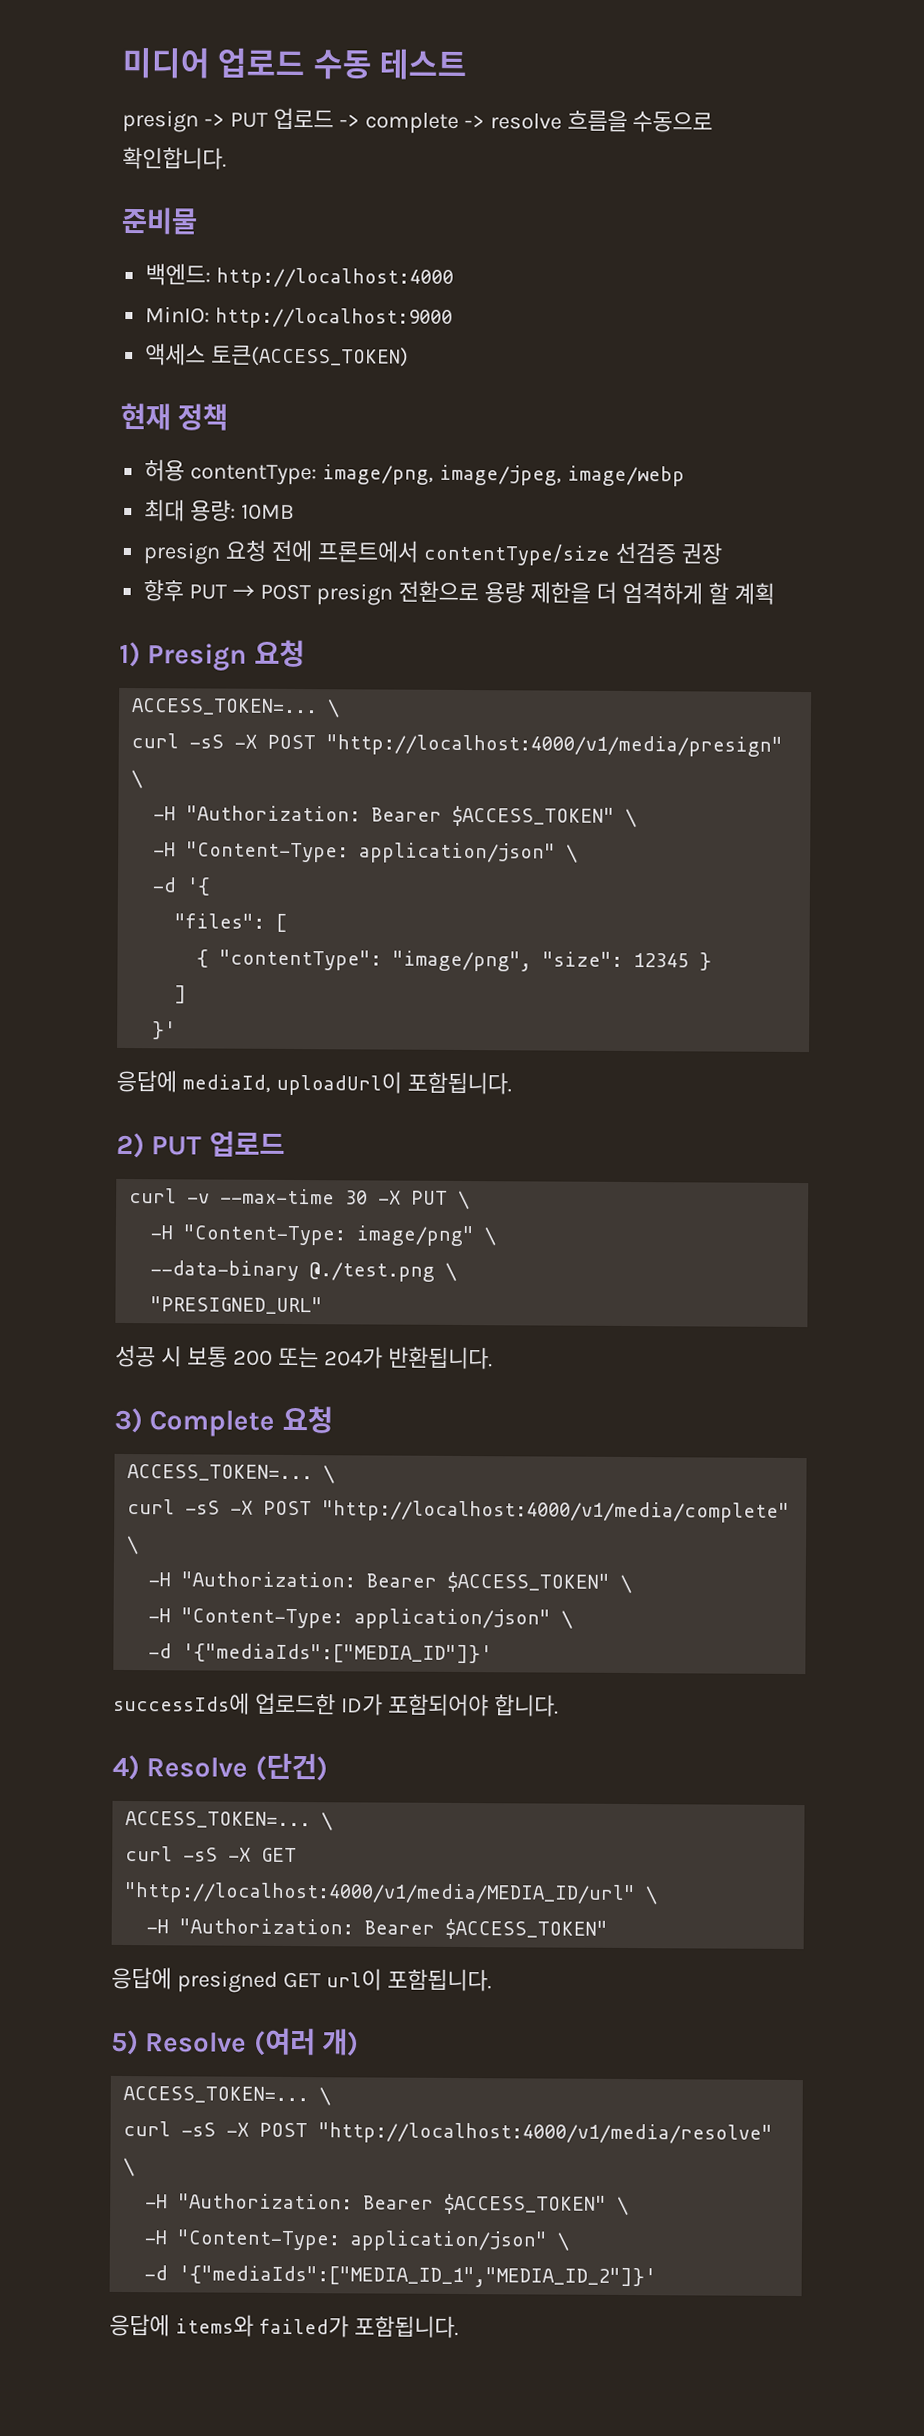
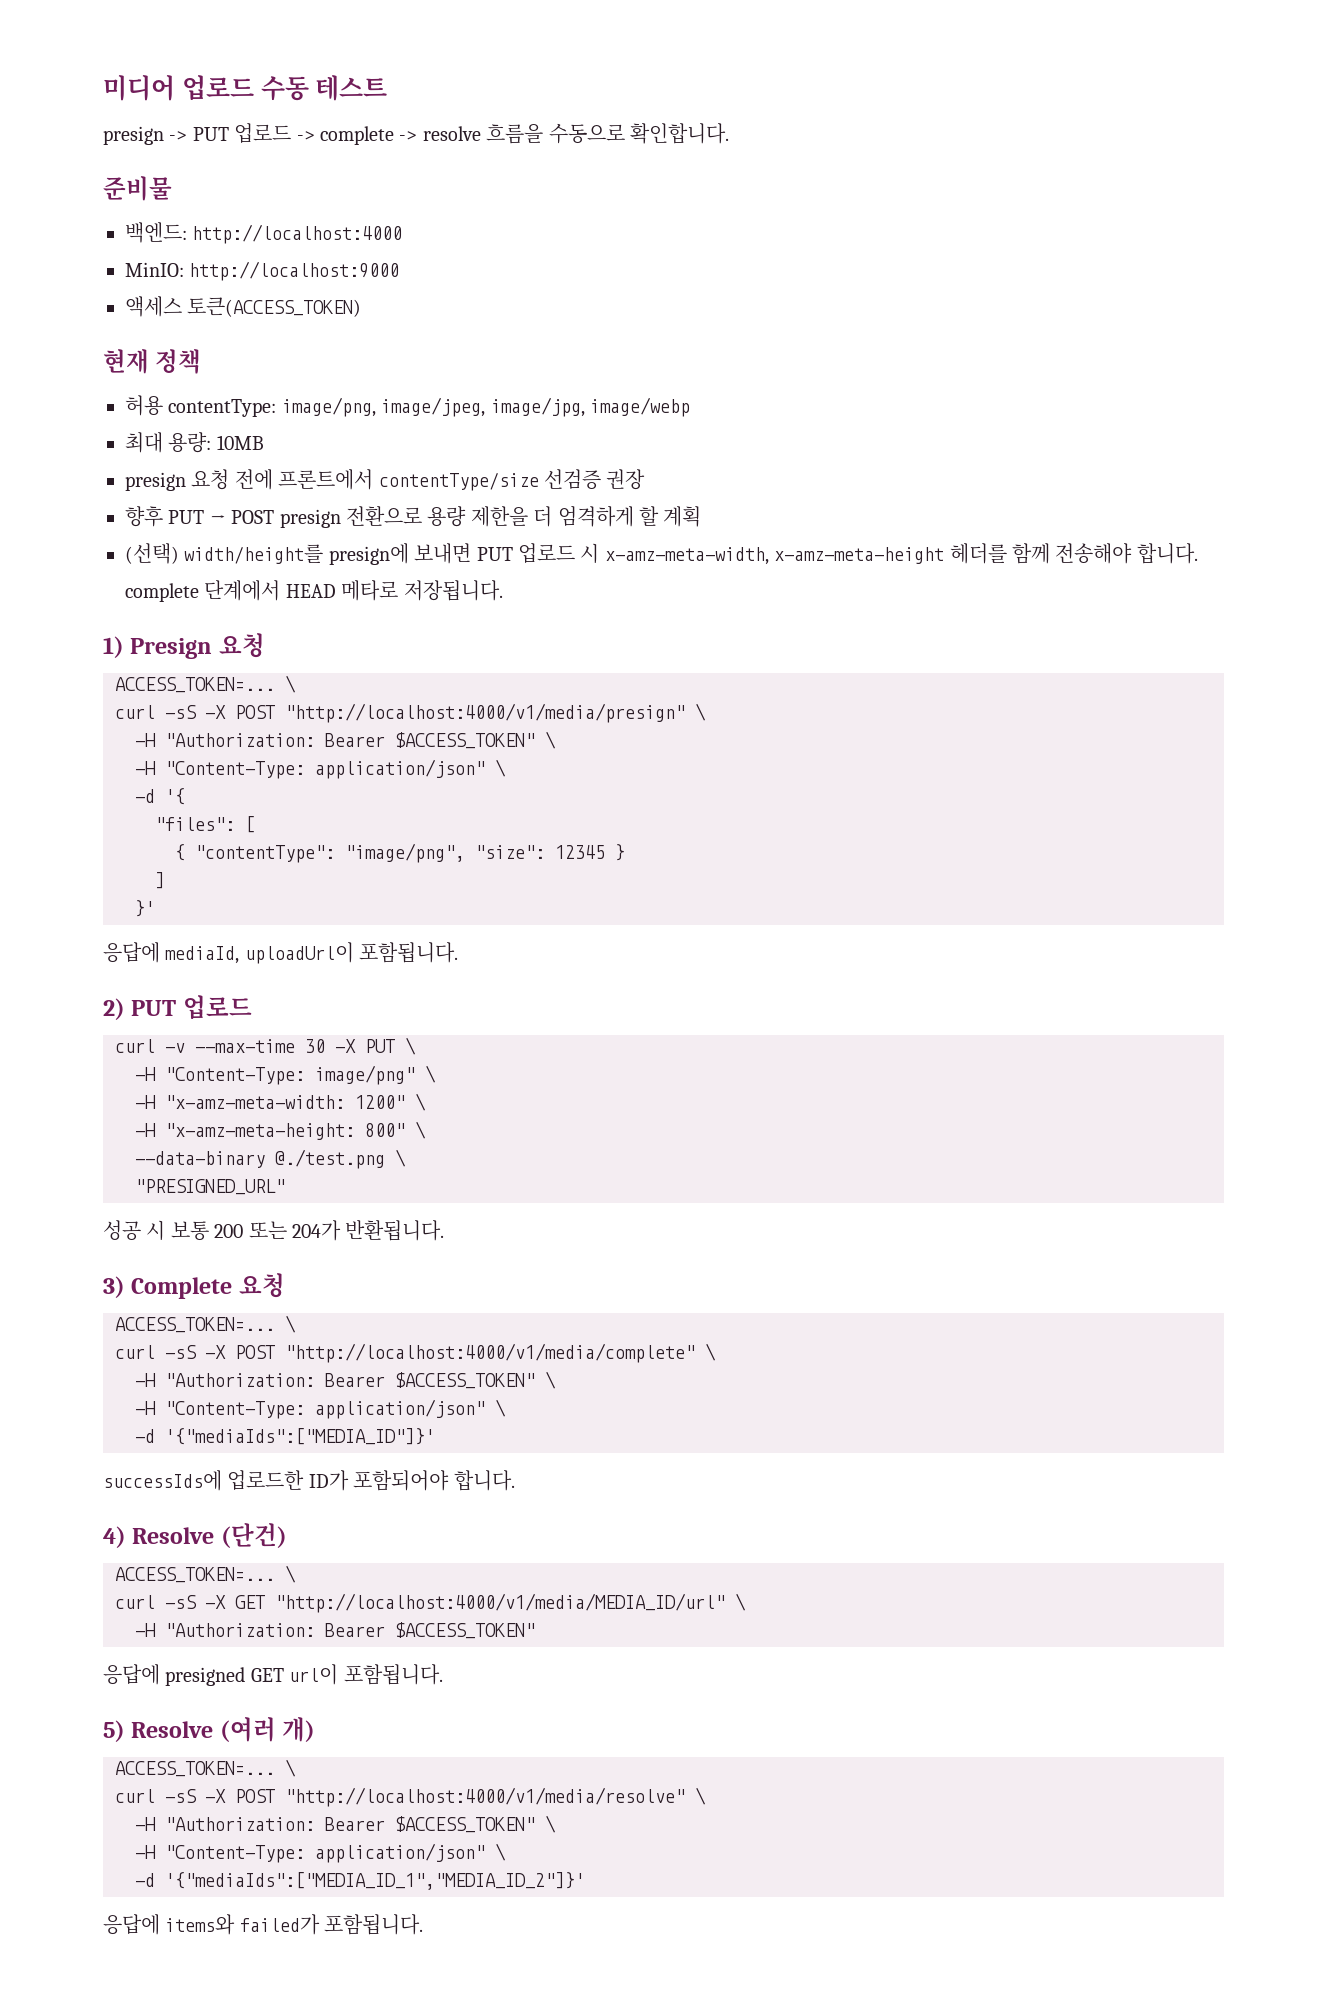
(563, 475) none -> [490,397,585,417] image/jpg,
(775, 593) none -> [125,543,1198,565] [125,580,503,602] // (선택) width/height를 presign에 보내면 PUT 업로드 시 x-amz-meta-width, x-amz-meta-height 헤더를 함께 전송해야 합니다. complete 단계에서 HEAD 메타로 저장됩니다.
(497, 1236) none -> [135,1093,426,1111] [135,1121,426,1140] // -H "x-amz-meta-width: 1200" \ // -H "x-amz-meta-height: 800" \

